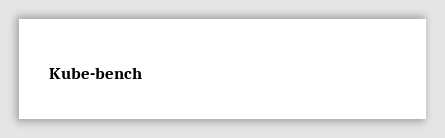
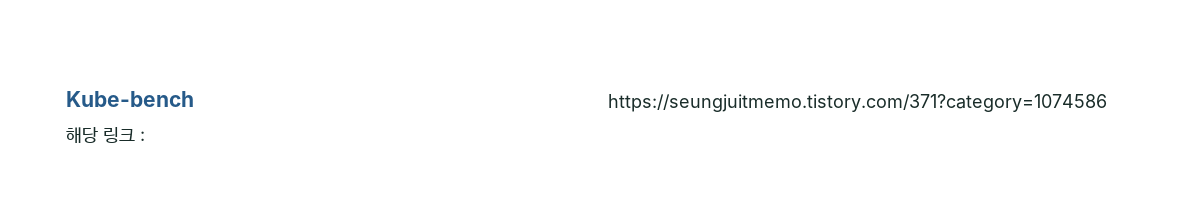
(142, 73) none -> [66,127,145,143] [608,94,1107,112] // 해당 링크 : https://seungjuitmemo.tistory.com/371?category=1074586

